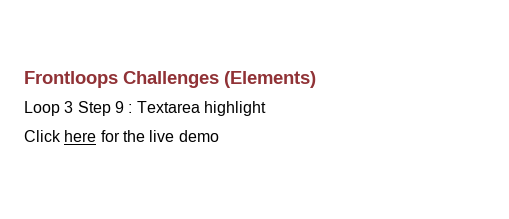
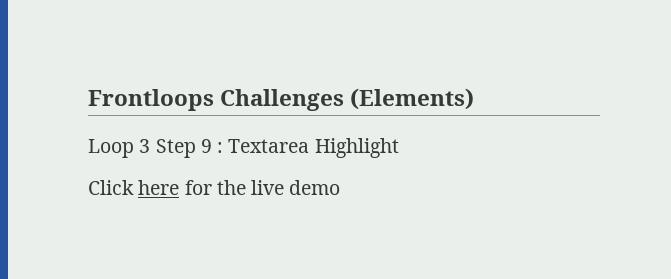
[203,101,266,116] highlight -> [314,138,399,158] Highlight

